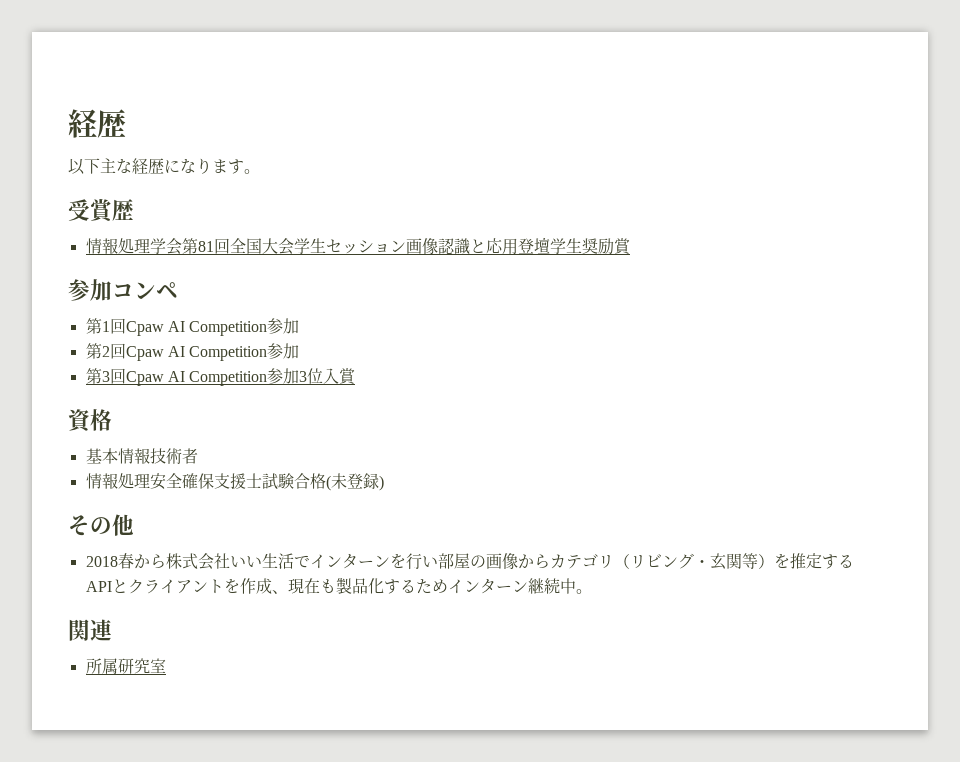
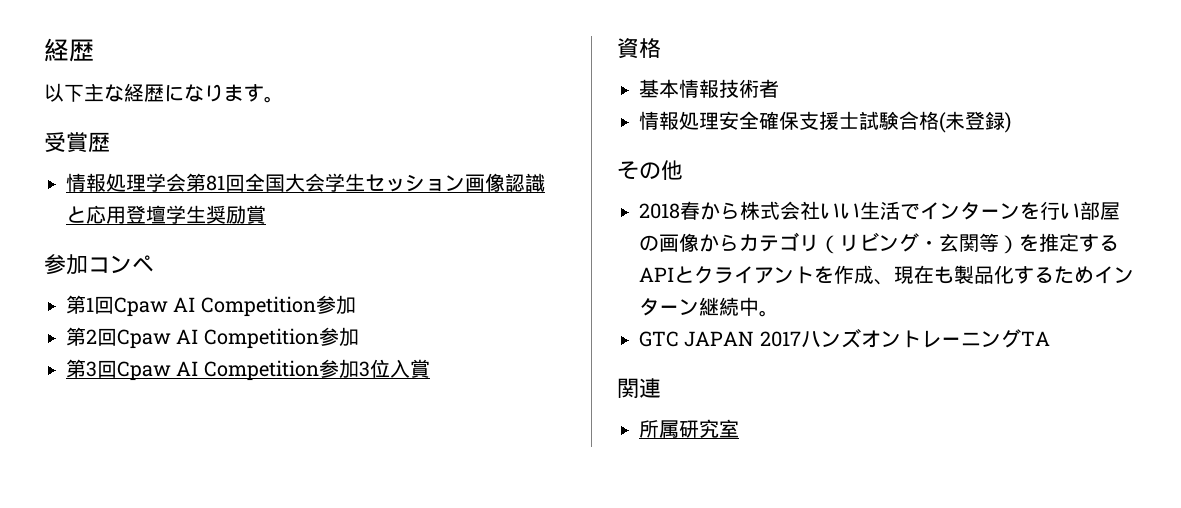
(592, 591) none -> [639,328,1050,348] // GTC JAPAN 2017ハンズオントレーニングTA

